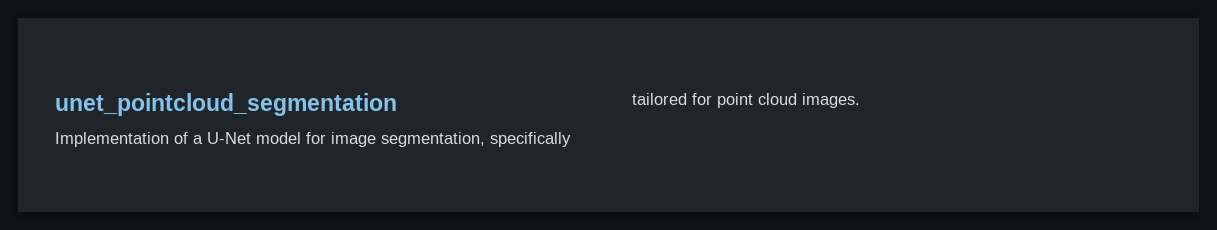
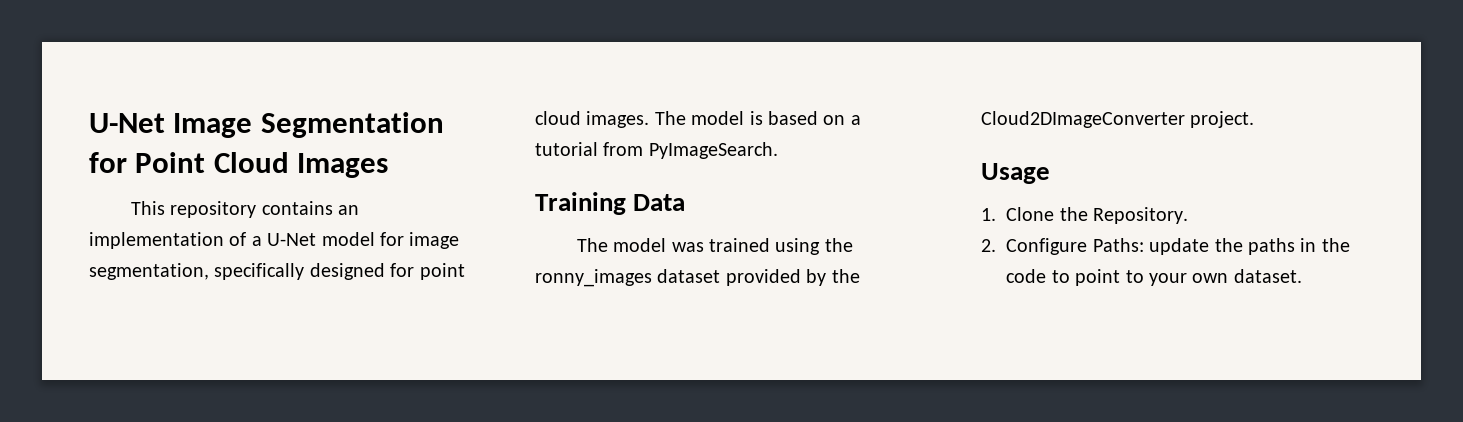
[55,93,397,116] [55,132,169,147] unet_pointcloud_segmentation // Implementation -> [89,112,444,138] [89,152,389,178] [130,201,359,218] [89,232,224,249] U-Net Image Segmentation for Point Cloud Images // This repository contains an implementation
[632,93,687,105] tailored -> [309,263,385,280] designed
(860, 100) none -> [654,111,861,125] [535,142,778,159] [535,192,686,215] [576,238,853,255] [535,269,860,287] [981,111,1255,128] [981,163,1050,184] [981,207,1189,224] [981,238,1350,255] [1006,269,1302,286] The model is based on a tutorial from PyImageSearch. // Training Data // The model was trained using the ronny_images dataset provided by the Cloud2DImageConverter project. // Usage // 1. Clone the Repository. // 2. Configure Paths: update the paths in the code to point to your own dataset.

